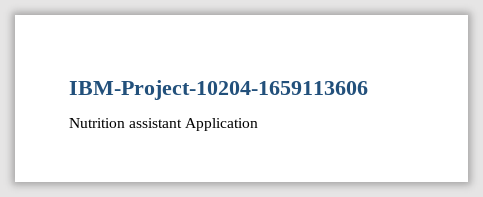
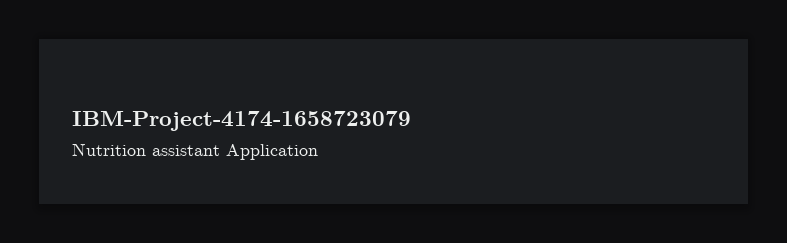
[69,80,368,100] IBM-Project-10204-1659113606 -> [72,111,411,131] IBM-Project-4174-1658723079

